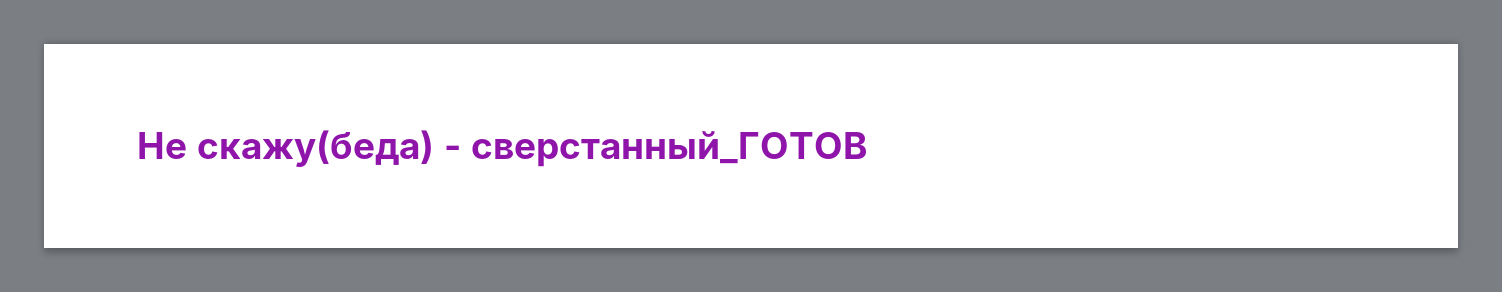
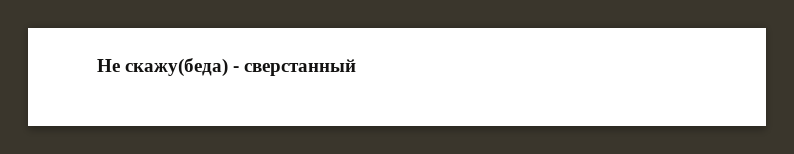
[470,131,867,167] сверстанный_ГОТОВ -> [244,59,357,76] сверстанный

